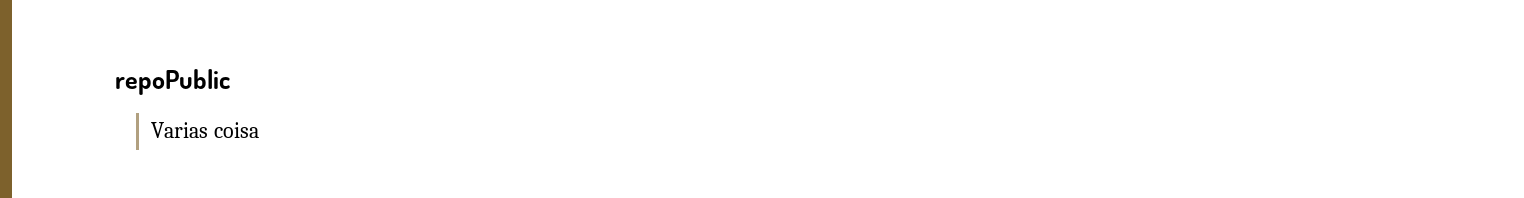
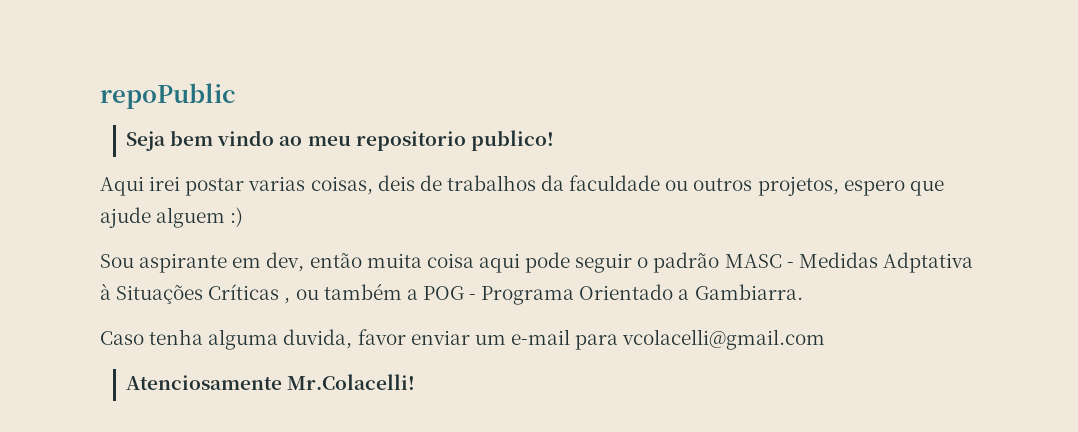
[151,122,260,138] Varias coisa -> [126,130,554,151] [100,175,944,196] [100,207,244,228] [100,252,973,273] [100,283,803,305] [100,329,826,350] [126,374,416,390] Seja bem vindo ao meu repositorio publico! // Aqui irei postar varias coisas, deis de trabalhos da faculdade ou outros projetos, espero que ajude alguem :) // Sou aspirante em dev, então muita coisa aqui pode seguir o padrão MASC - Medidas Adptativa à Situações Críticas , ou também a POG - Programa Orientado a Gambiarra. // Caso tenha alguma duvida, favor enviar um e-mail para vcolacelli@gmail.com // Atenciosamente Mr.Colacelli!

